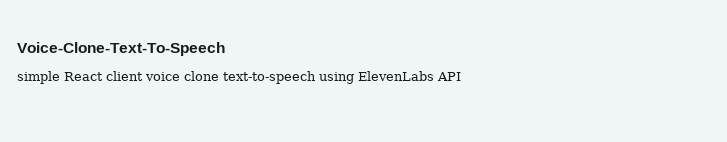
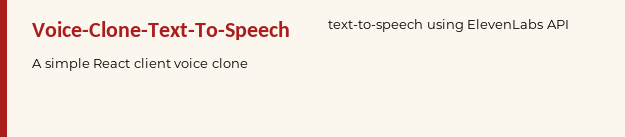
(225, 49) none -> [32,59,42,68] A

